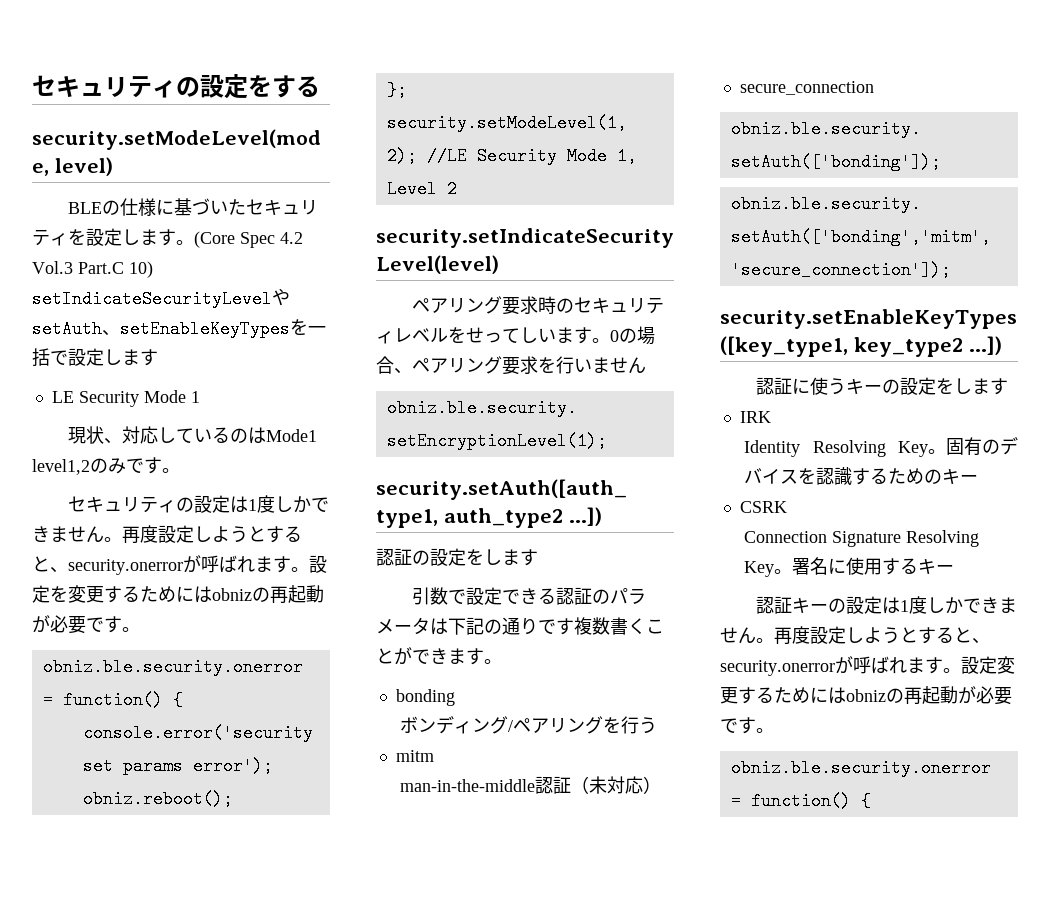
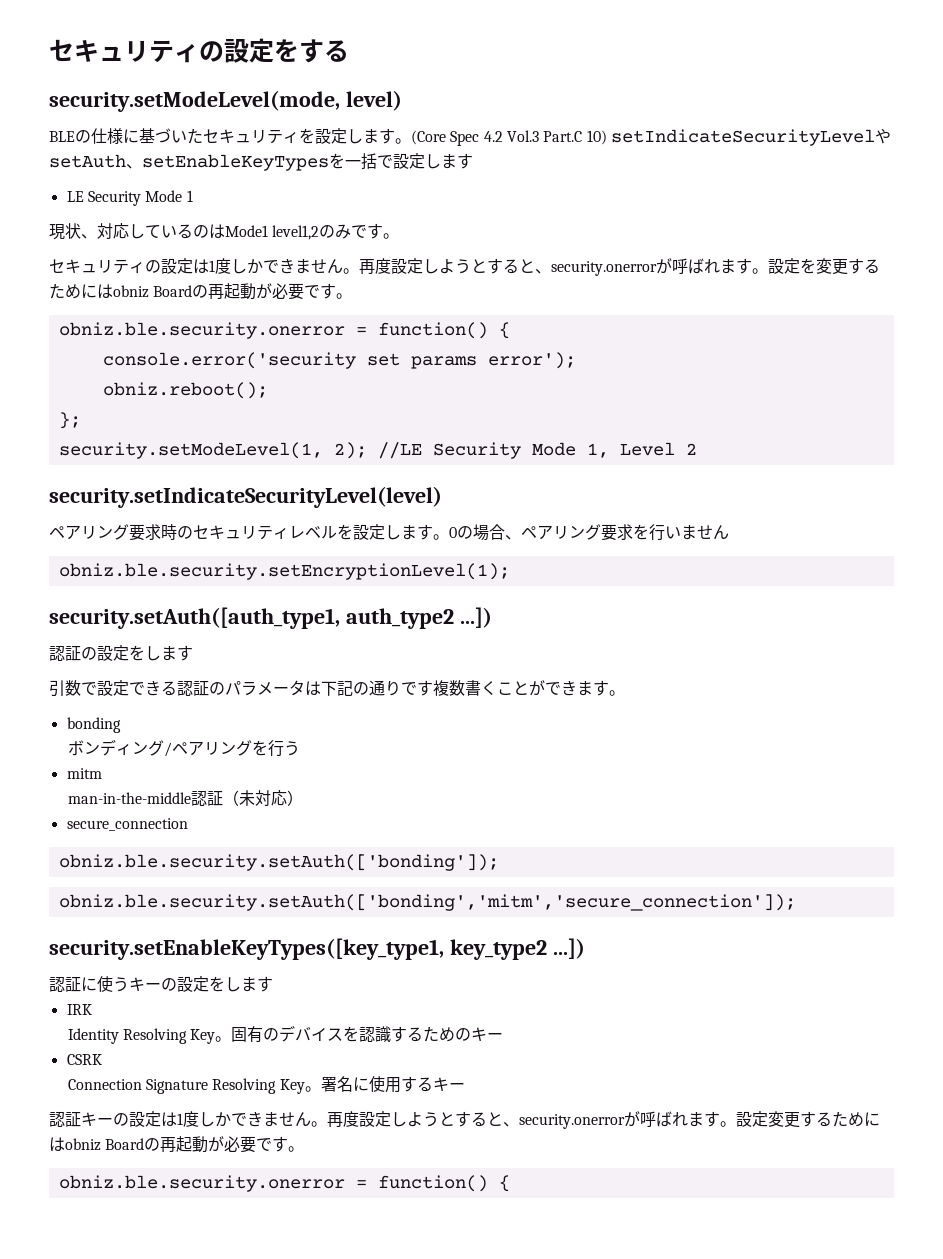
(252, 594) none -> [153,285,193,297] Board
[466,327,556,343] せってしい -> [353,524,401,540] 設定し
(886, 695) none -> [105,1138,145,1150] Board

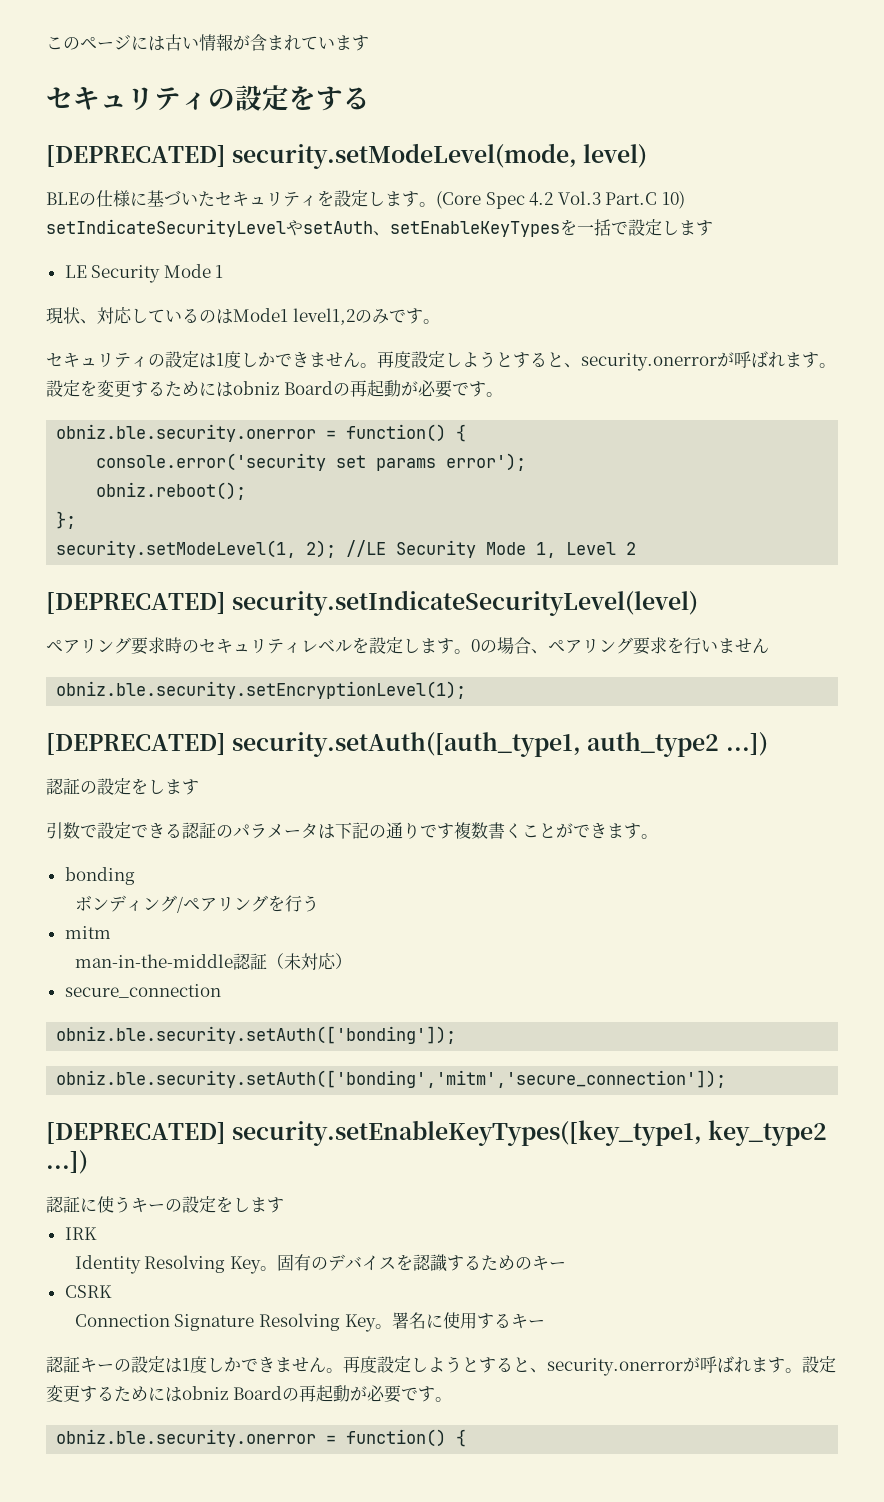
(49, 50) none -> [46,34,369,51] このページには古い情報が含まれています //
(349, 51) none -> [46,145,226,167] [DEPRECATED]
(697, 449) none -> [46,592,226,614] [DEPRECATED]
(510, 571) none -> [46,733,226,755] [DEPRECATED]
(796, 902) none -> [46,1122,226,1144] [DEPRECATED]

